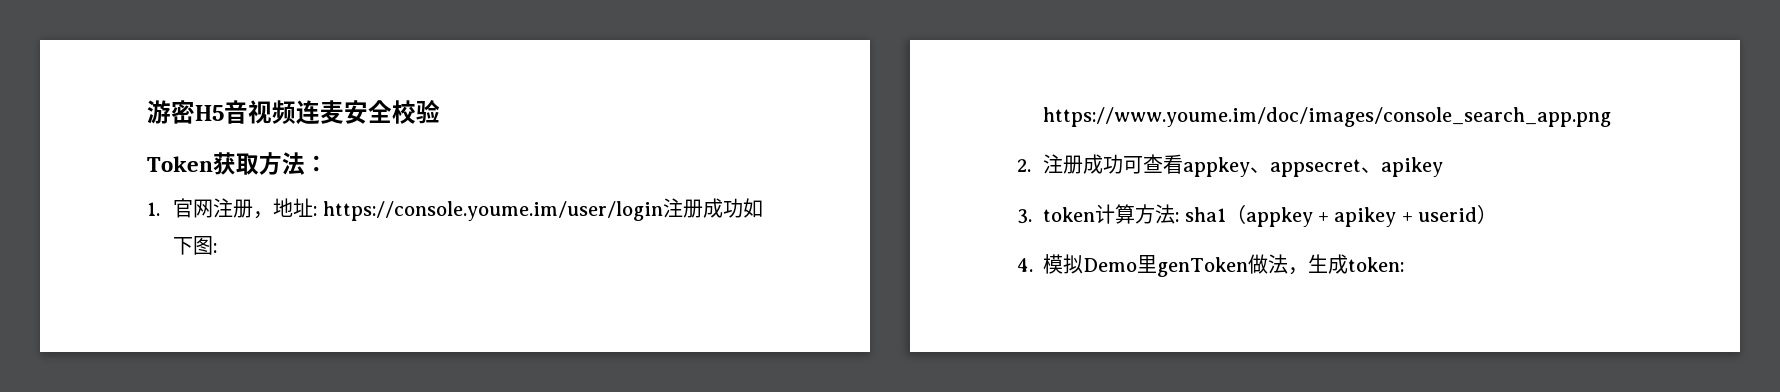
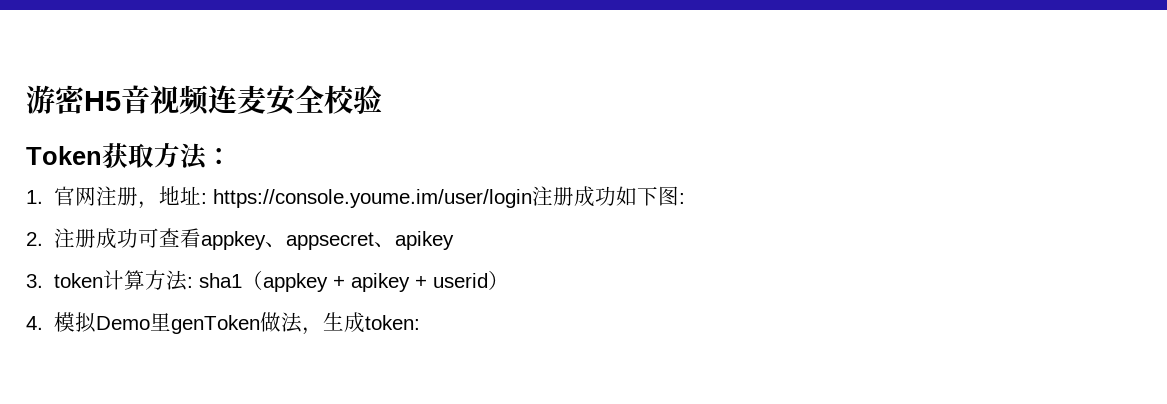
[1043,107,1612,127] https://www.youme.im/doc/images/console_search_app.png -> (686, 198) none

